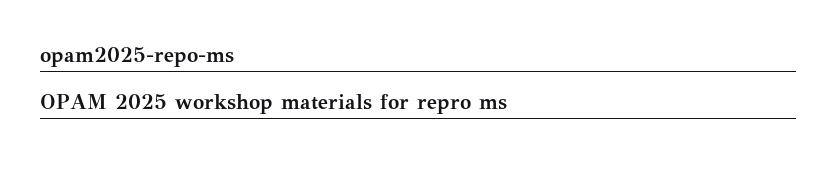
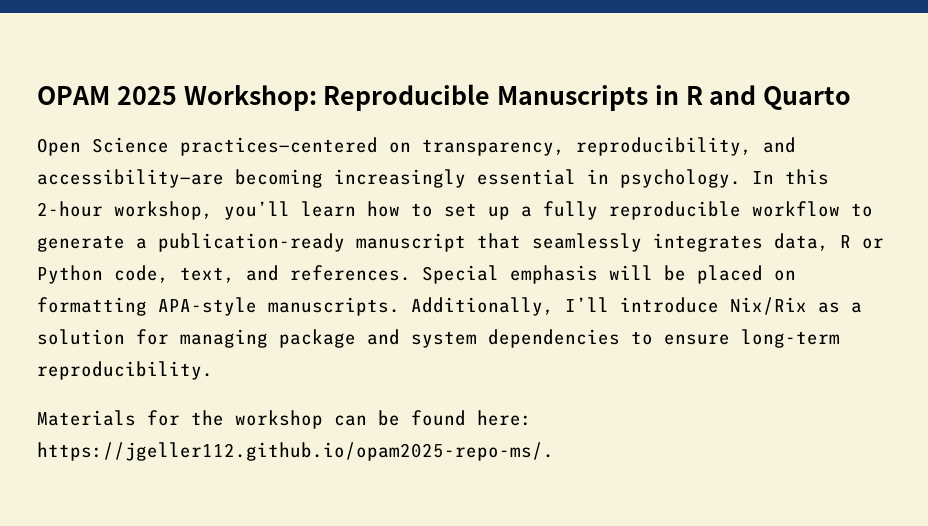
[40,47,234,67] opam2025-repo-ms // -> (37, 95) none
[174,94,507,114] workshop materials for repro ms -> [183,84,851,111] [37,137,796,156] [37,169,829,188] [37,201,873,220] [37,233,884,252] [37,265,796,284] [37,297,862,316] [37,329,840,348] [37,361,213,380] [37,410,532,429] [37,442,554,461] Workshop: Reproducible Manuscripts in R and Quarto // Open Science practices—centered on transparency, reproducibility, and accessibility—are becoming increasingly essential in psychology. In this 2-hour workshop, you’ll learn how to set up a fully reproducible workflow to generate a publication-ready manuscript that seamlessly integrates data, R or Python code, text, and references. Special emphasis will be placed on formatting APA-style manuscripts. Additionally, I’ll introduce Nix/Rix as a solution for managing package and system dependencies to ensure long-term reproducibility. // Materials for the workshop can be found here: https://jgeller112.github.io/opam2025-repo-ms/.

